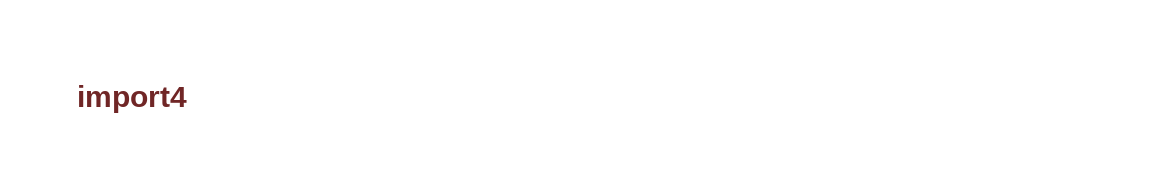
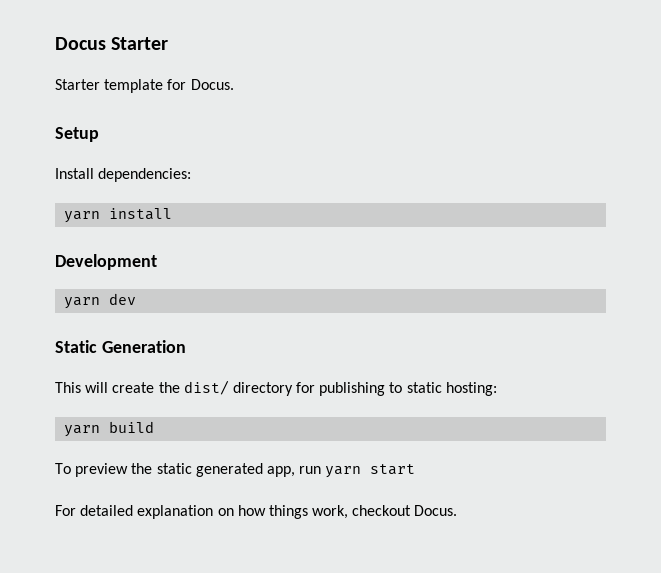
[77,85,187,113] import4 -> [55,37,169,50] [55,79,234,93] [55,127,99,142] [55,168,192,182] [64,208,173,223] [55,254,157,270] [64,293,137,309] [55,340,186,353] [55,380,497,396] [64,421,155,437] [55,463,416,478] [55,505,458,519] Docus Starter // Starter template for Docus. // Setup // Install dependencies: // yarn install // Development // yarn dev // Static Generation // This will create the dist/ directory for publishing to static hosting: // yarn build // To preview the static generated app, run yarn start // For detailed explanation on how things work, checkout Docus.

